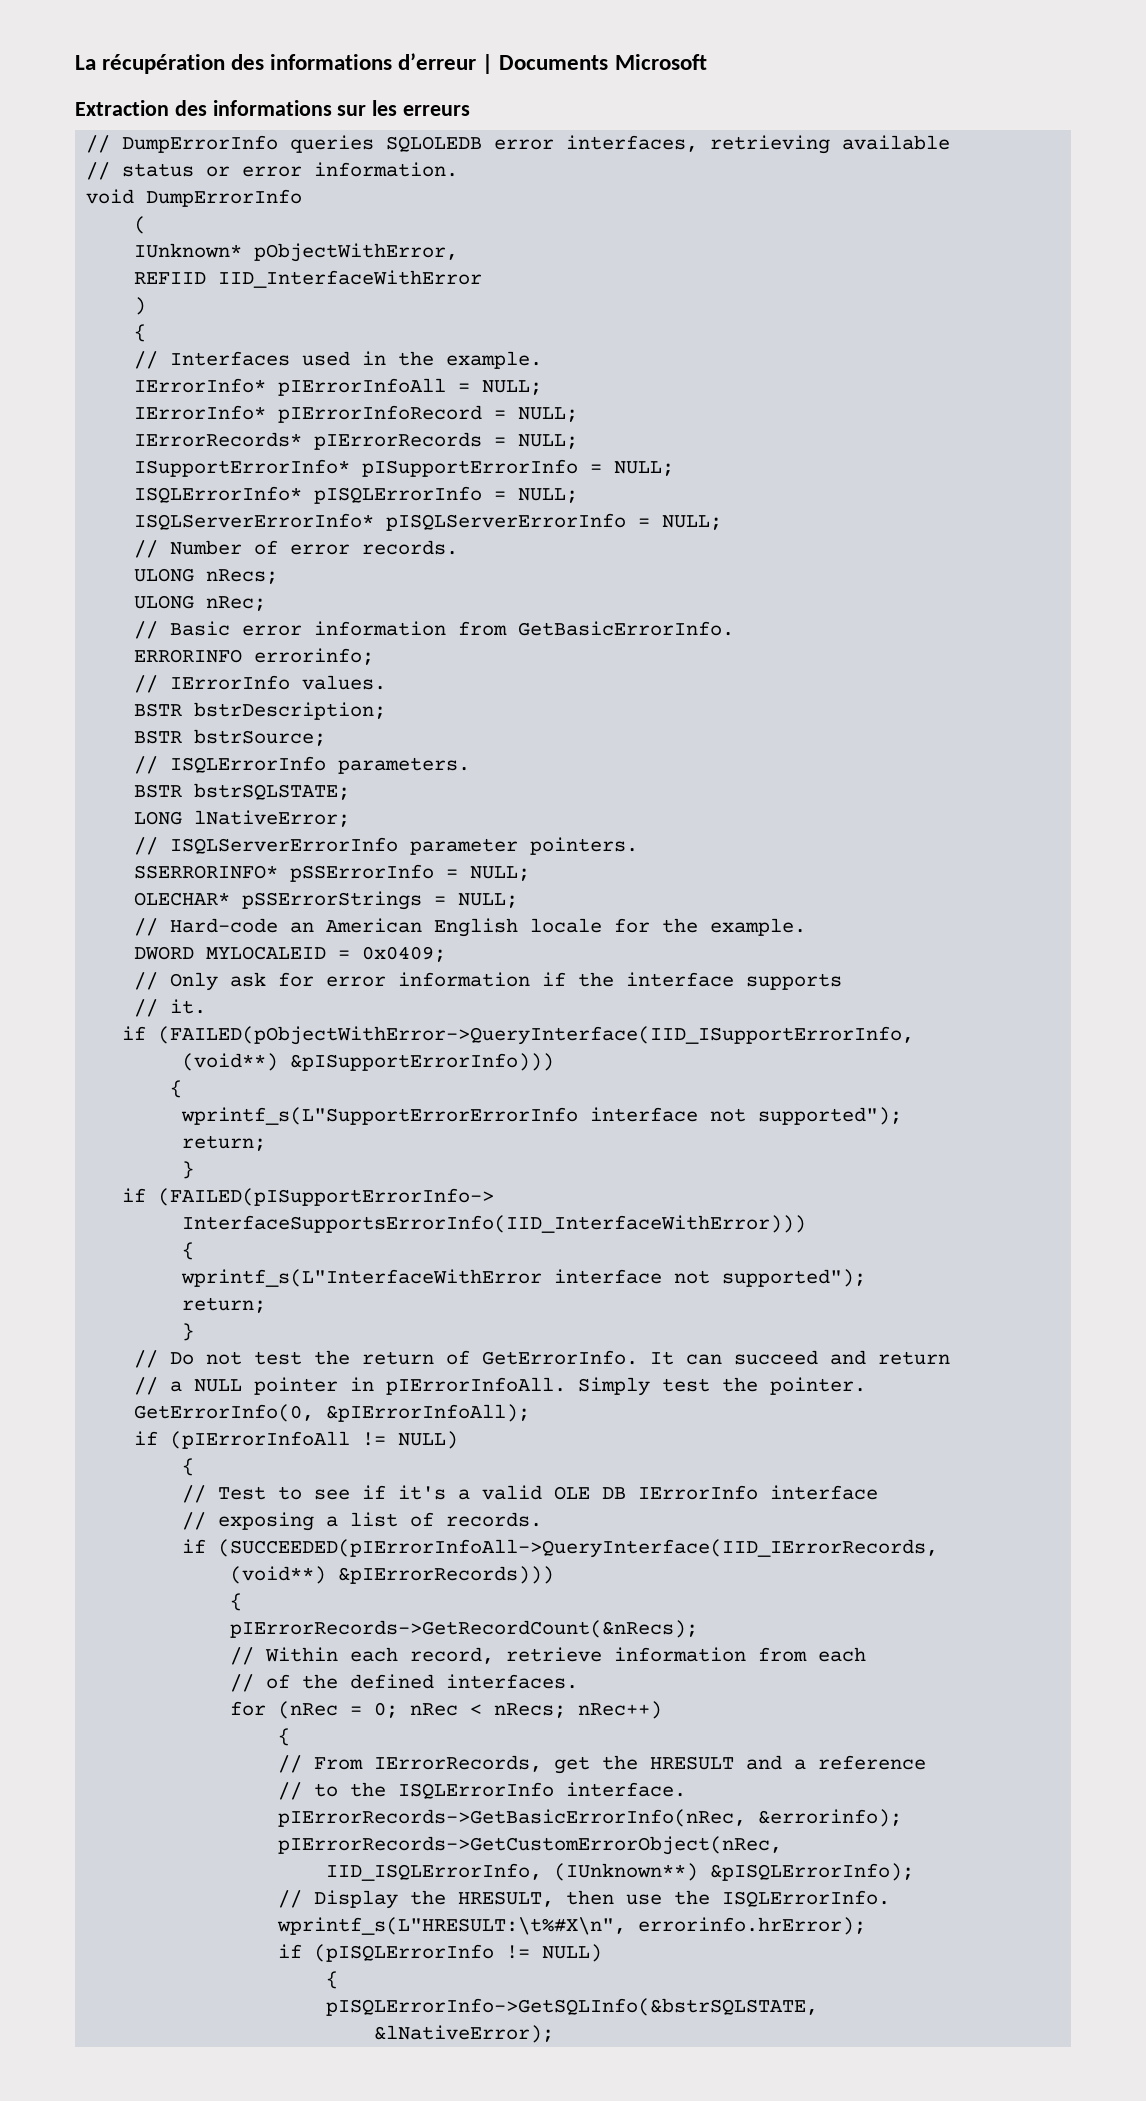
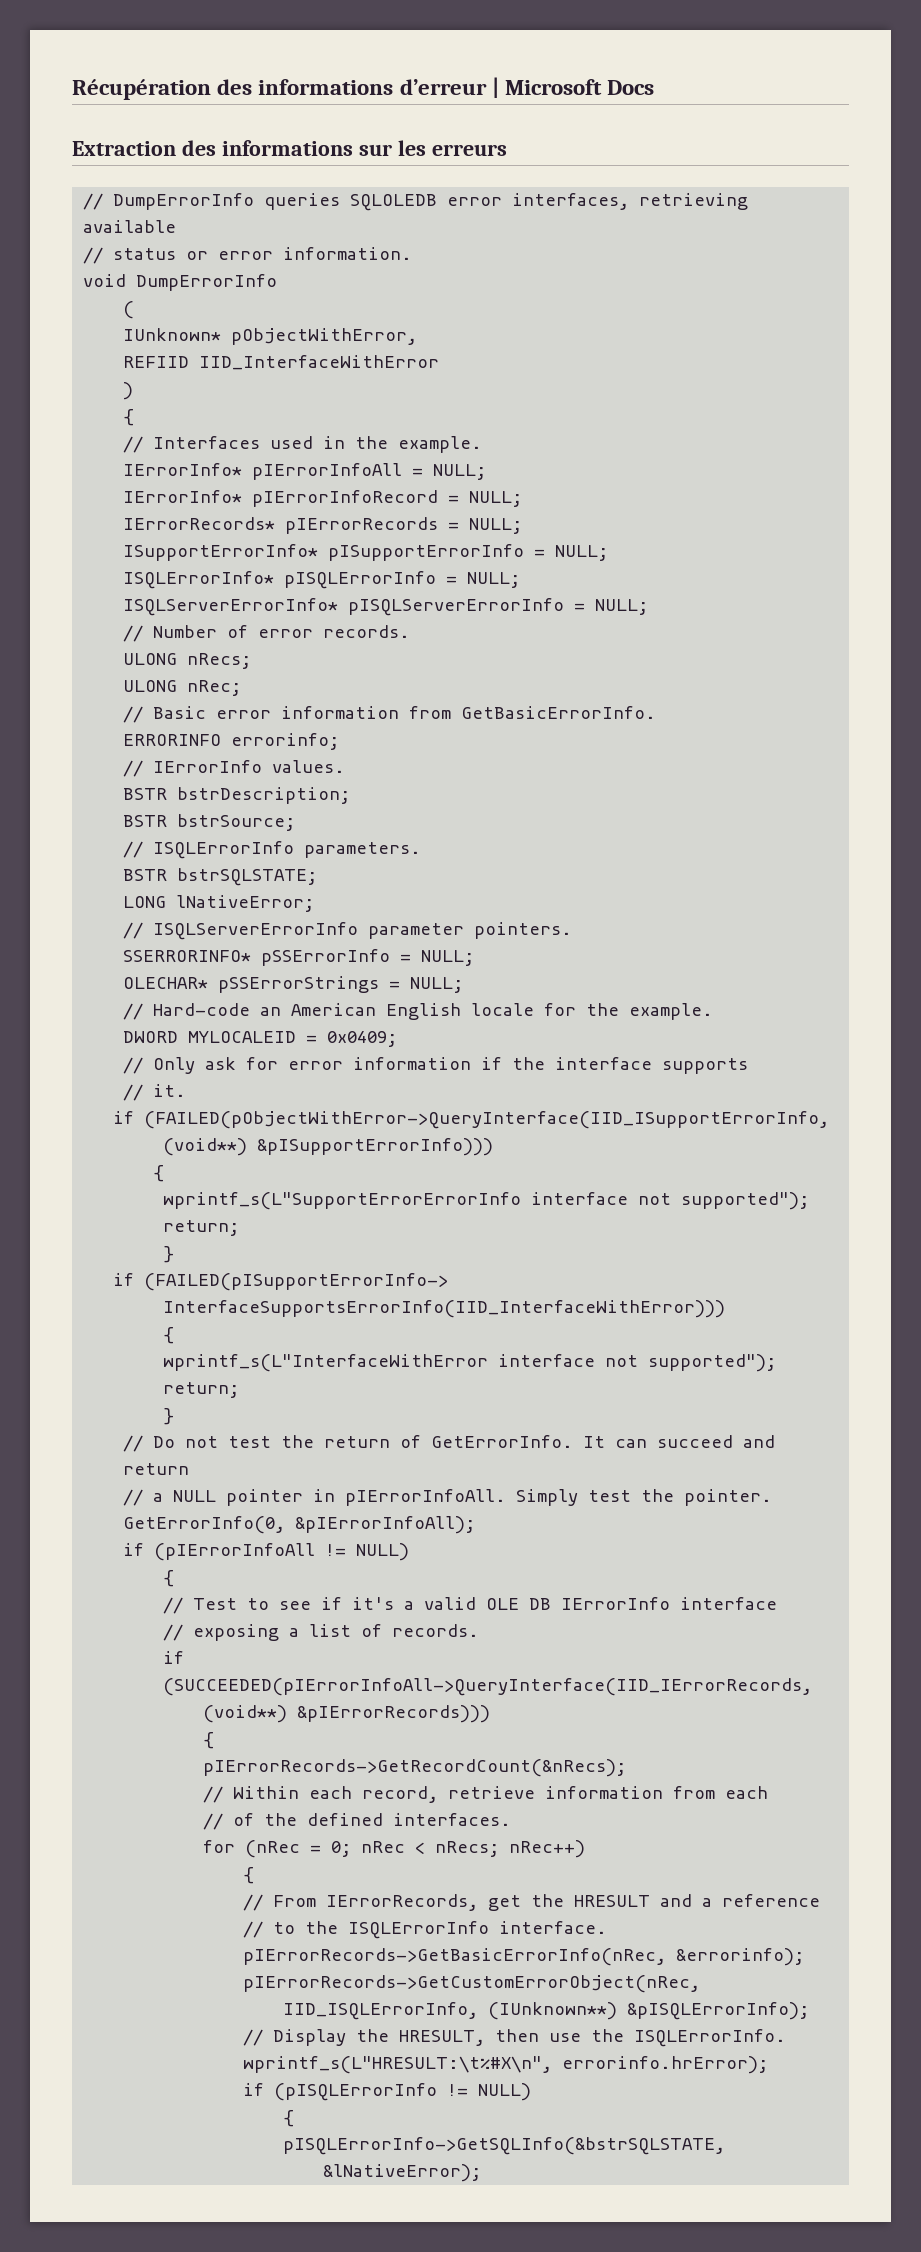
[75,54,226,74] La récupération -> [72,79,211,100] Récupération
[499,55,609,70] Documents -> (499, 87) none
(707, 62) none -> [607,80,655,95] Docs

